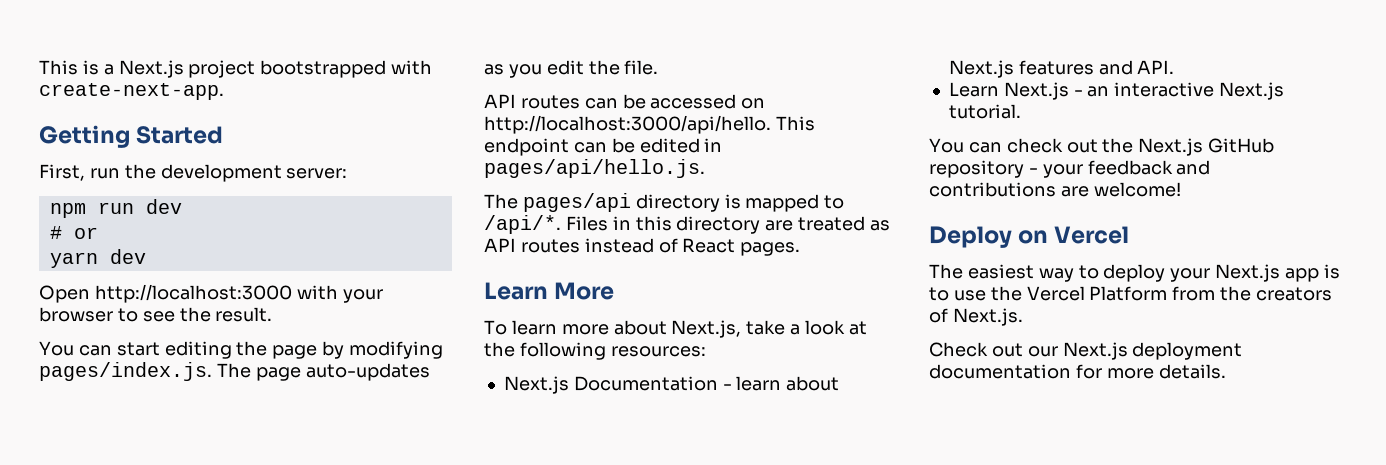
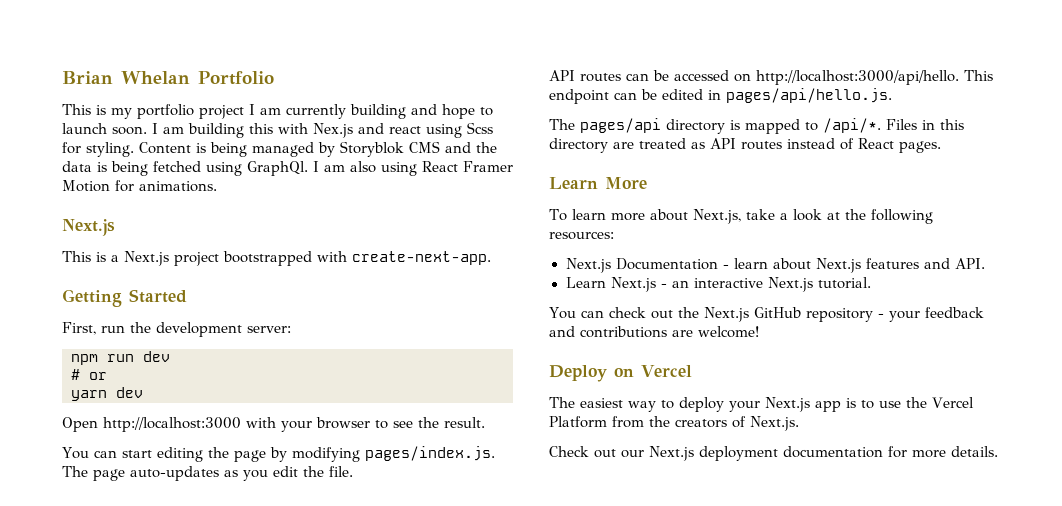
(39, 67) none -> [62,71,274,85] [62,104,493,119] [62,122,493,138] [62,141,497,157] [62,161,513,176] [62,180,217,192] [62,219,115,236] Brian Whelan Portfolio // This is my portfolio project I am currently building and hope to launch soon. I am building this with Nex.js and react using Scss for styling. Content is being managed by Storyblok CMS and the data is being fetched using GraphQl. I am also using React Framer Motion for animations. // Next.js //

